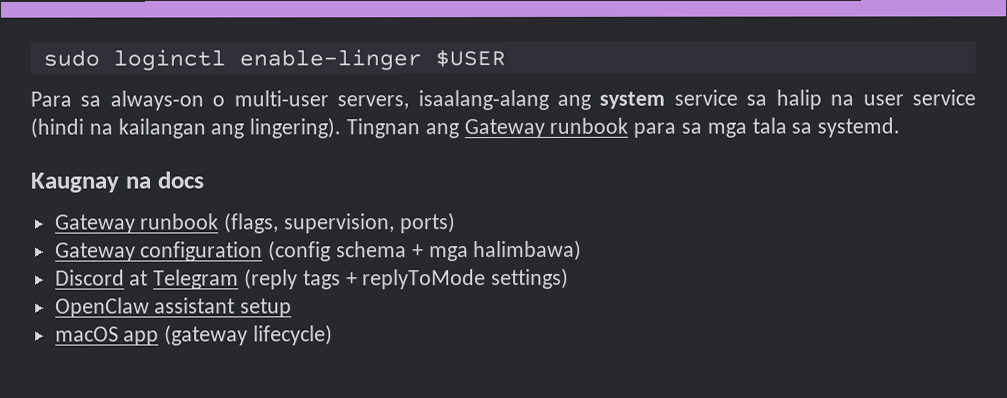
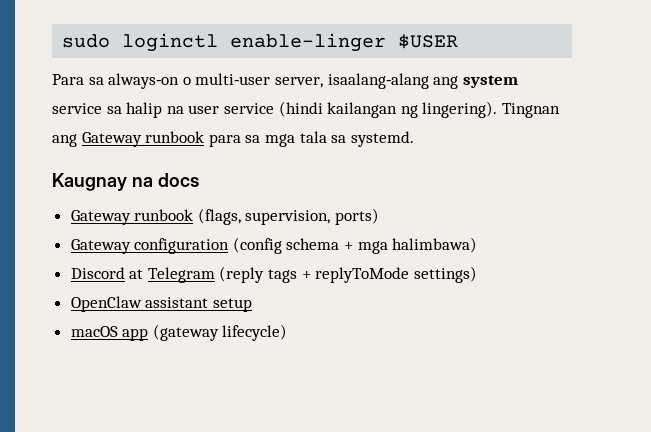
[337,95,410,110] servers, -> [274,77,323,88] server,
[88,118,245,139] na kailangan ang -> [327,102,418,118] kailangan ng

